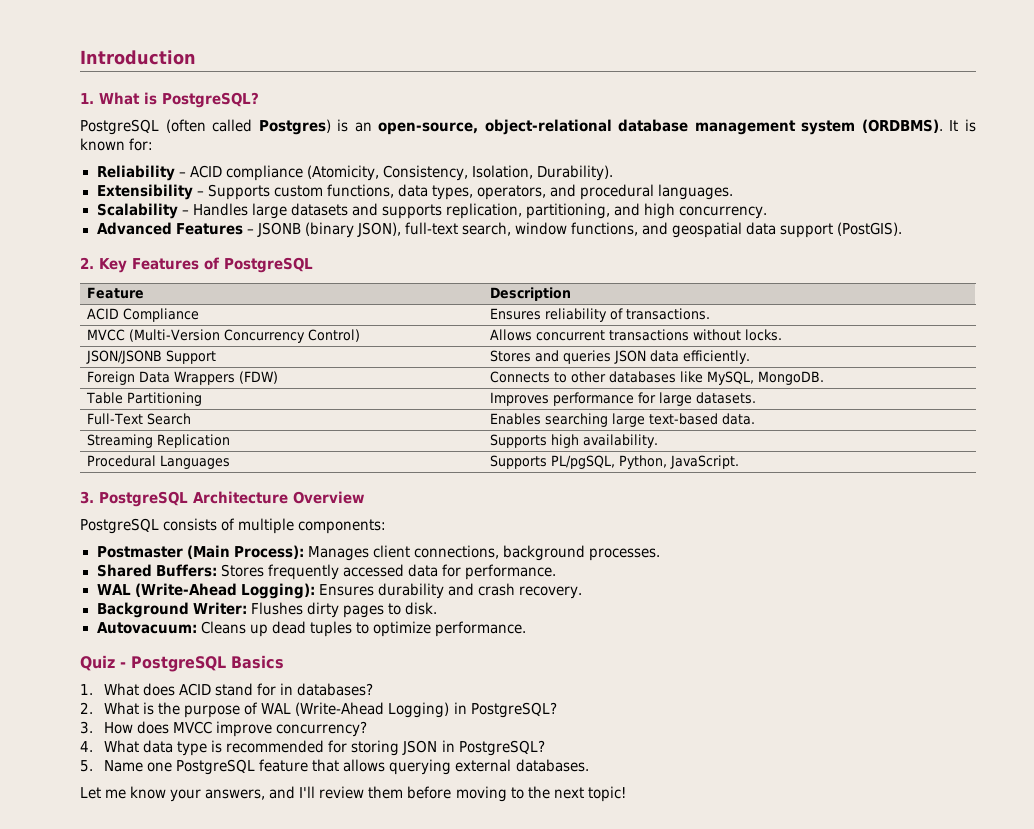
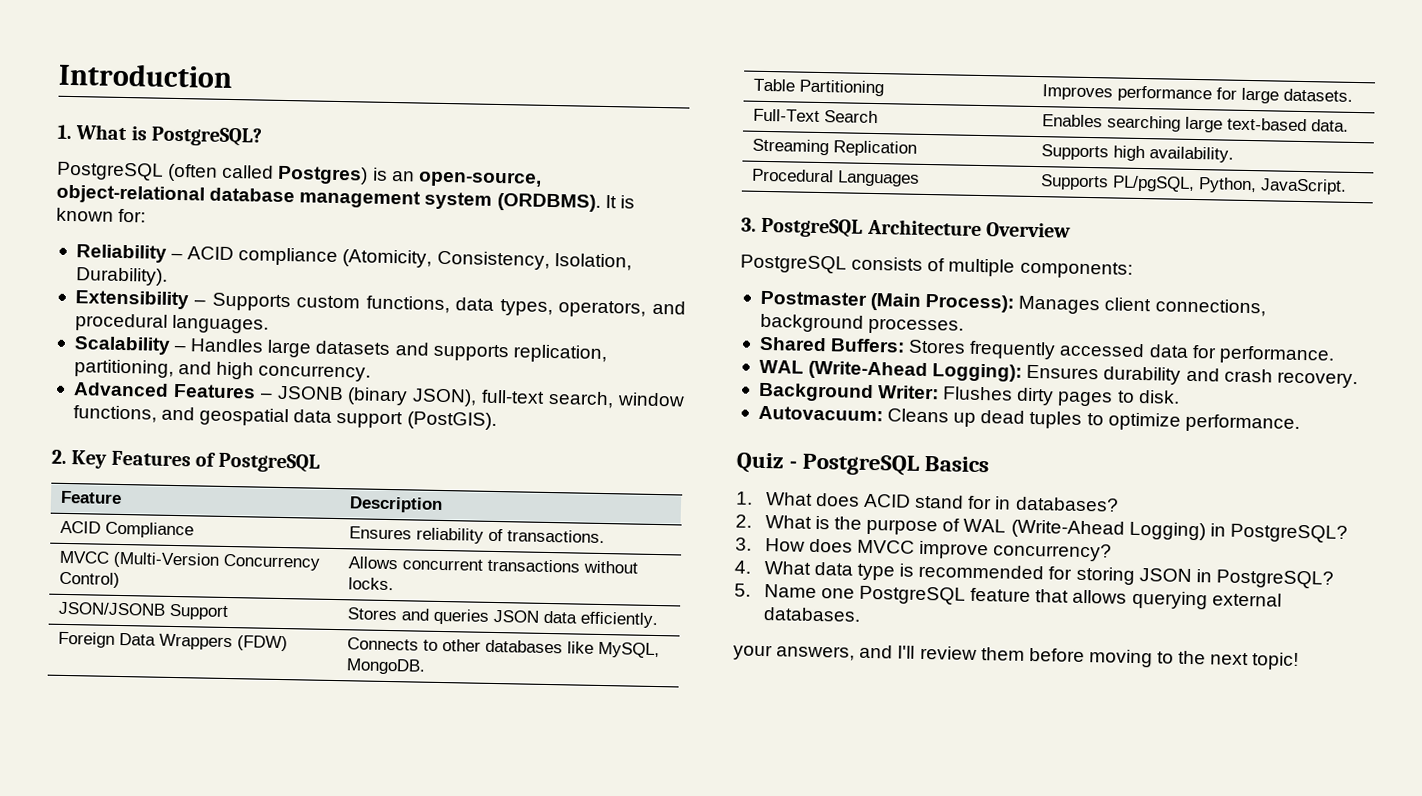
[80,786,167,799] Let me know -> (861, 614) none

